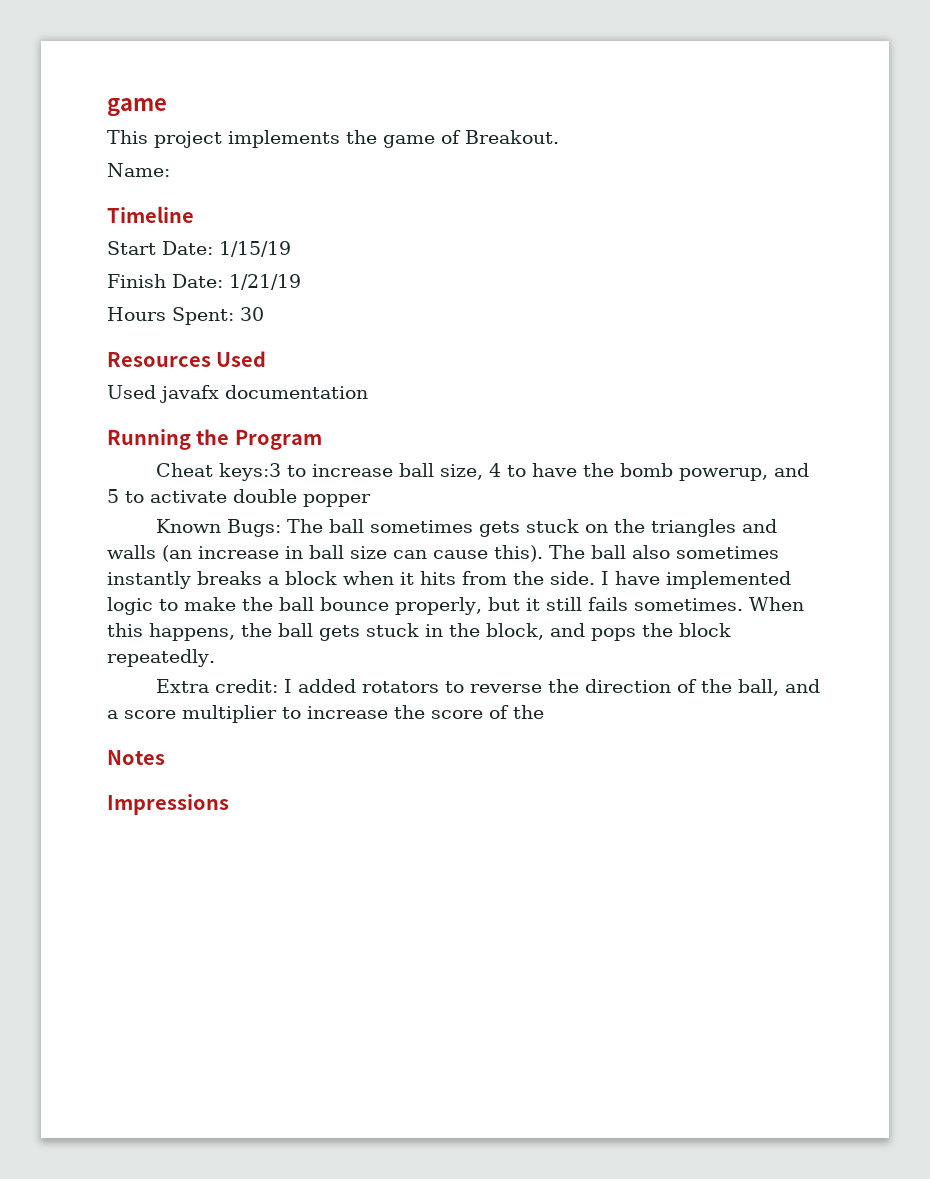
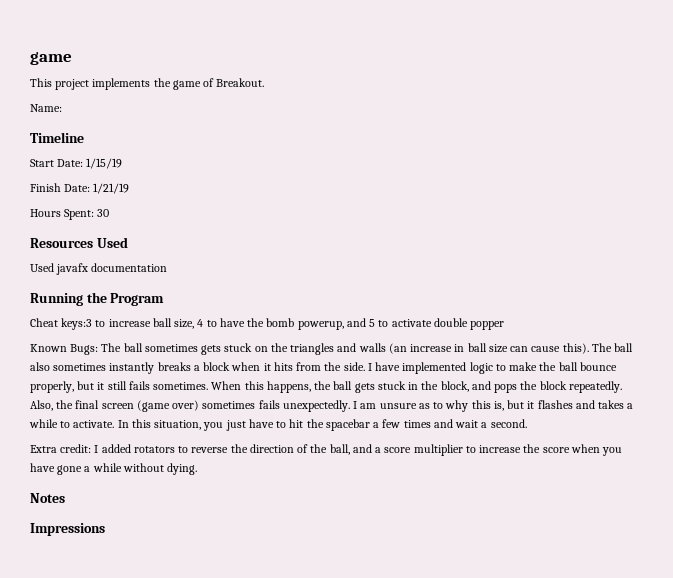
(215, 658) none -> [30,400,634,412] [29,419,527,431] Also, the final screen (game over) sometimes fails unexpectedly. I am unsure as to why this is, but it flashes and takes a while to activate. In this situation, you just have to hit the spacebar a few times and wait a second.
[489,705,544,719] of the -> [570,444,623,456] [30,463,198,475] when you have gone a while without dying.

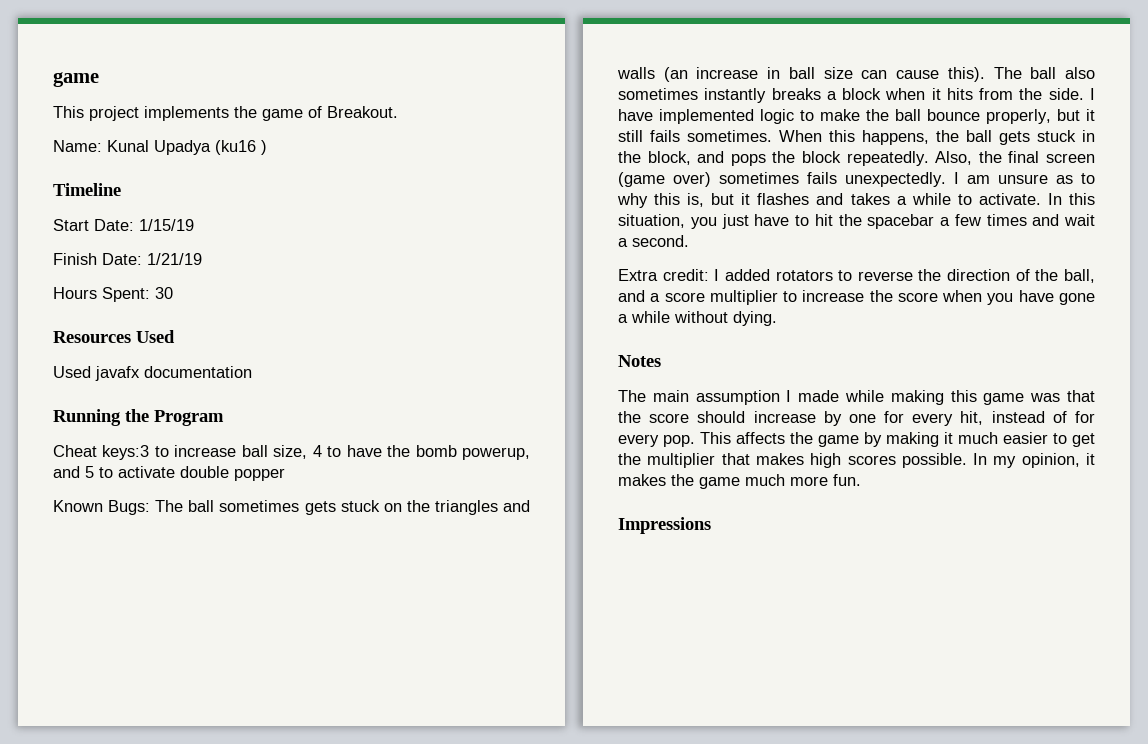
(62, 108) none -> [107,140,267,155] Kunal Upadya (ku16 )
(65, 498) none -> [618,390,1095,405] [618,411,1095,426] [618,432,1095,447] [618,453,1095,468] [618,474,861,489] // The main assumption I made while making this game was that the score should increase by one for every hit, instead of for every pop. This affects the game by making it much easier to get the multiplier that makes high scores possible. In my opinion, it makes the game much more fun.

